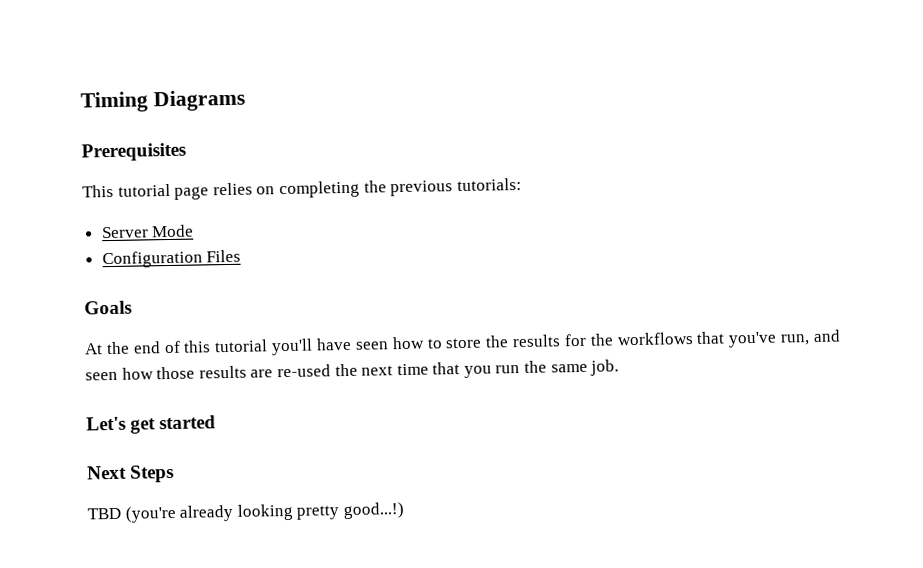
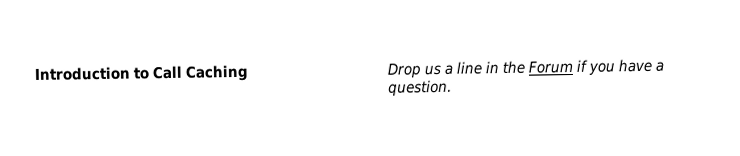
[80,89,245,113] [81,142,186,162] [82,177,522,200] [100,224,195,239] [101,249,242,269] [84,300,132,315] [84,329,842,356] [85,359,620,381] [86,415,217,434] [87,464,175,483] [87,502,404,523] Timing Diagrams // Prerequisites // This tutorial page relies on completing the previous tutorials: // Server Mode // Configuration Files // Goals // At the end of this tutorial you'll have seen how to store the results for the workflows that you've run, and seen how those results are re-used the next time that you run the same job. // Let's get started // Next Steps // TBD (you're already looking pretty good...!) -> [34,64,249,82] [387,58,664,79] [388,79,452,97] Introduction to Call Caching // Drop us a line in the Forum if you have a question.

